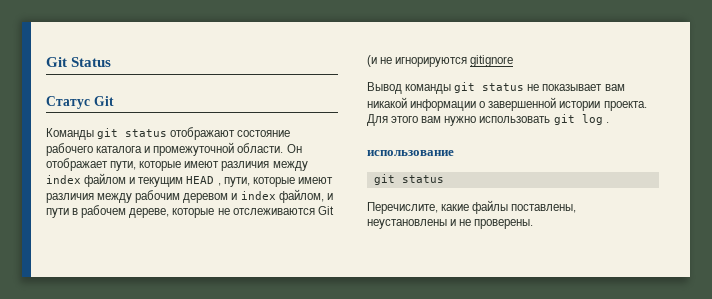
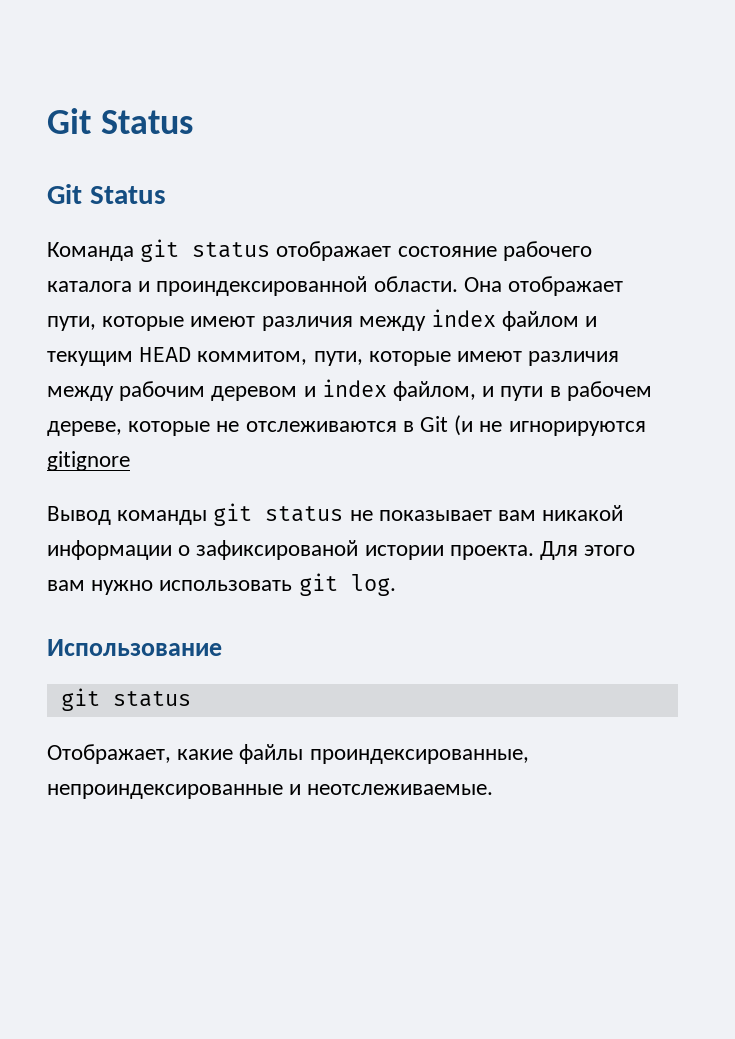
[46,57,112,67] [46,96,114,109] [46,127,236,140] Git Status // Статус Git // Команды git status отображают -> [47,108,193,134] [47,184,166,204] [47,239,392,262] Git Status // Git Status // Команда git status отображает
[153,142,302,156] промежуточной области. Он -> [156,276,502,296] проиндексированной области. Она
[217,183,221,186] , -> [197,351,308,365] коммитом,
(315, 211) none -> [402,421,414,432] в
[488,97,557,111] завершенной -> [196,540,359,560] зафиксированой
[581,114,609,125] [367,150,454,156] log . // использование -> [350,574,396,596] [47,639,222,656] log. // Использование
[367,202,438,214] Перечислите, -> [47,744,171,764] Отображает,
[511,204,577,213] [367,219,534,229] поставлены, неустановлены и не проверены. -> [309,749,529,764] [47,784,494,799] проиндексированные, непроиндексированные и неотслеживаемые.

